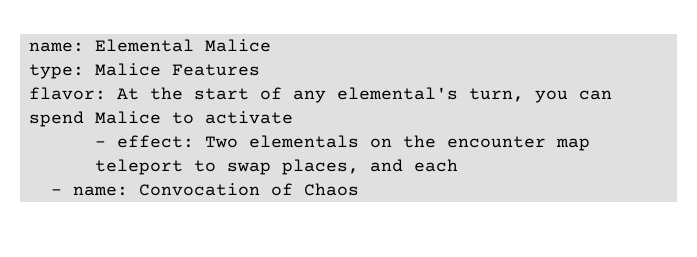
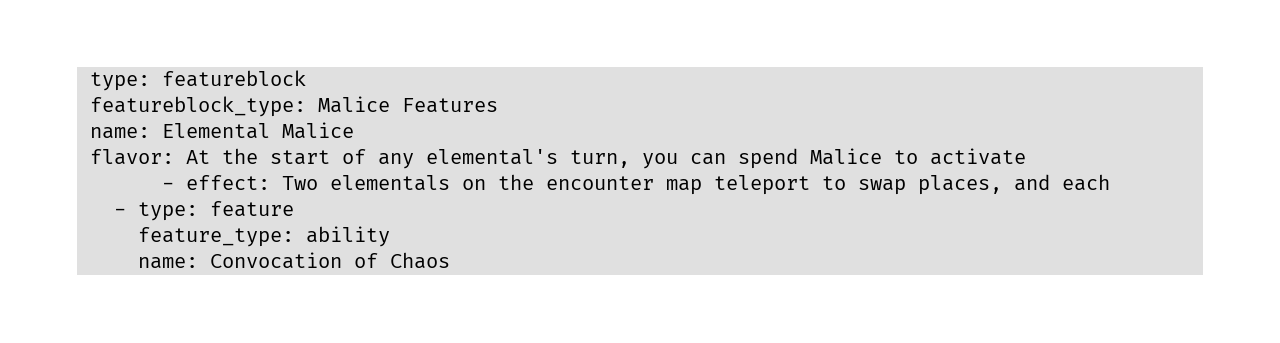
(28, 47) none -> [89,70,306,91] [89,96,498,117] type: featureblock // featureblock_type: Malice Features //
[28,63,260,79] // type: Malice Features -> (354, 130) none
(62, 192) none -> [137,201,294,221] [137,226,390,247] type: feature // feature_type: ability //

